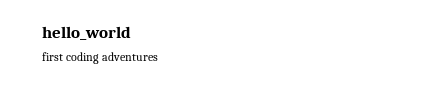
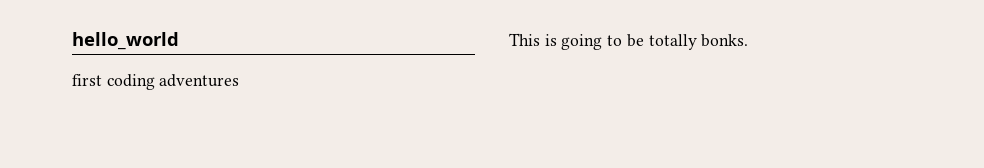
(159, 56) none -> [509,33,749,50] // This is going to be totally bonks.

